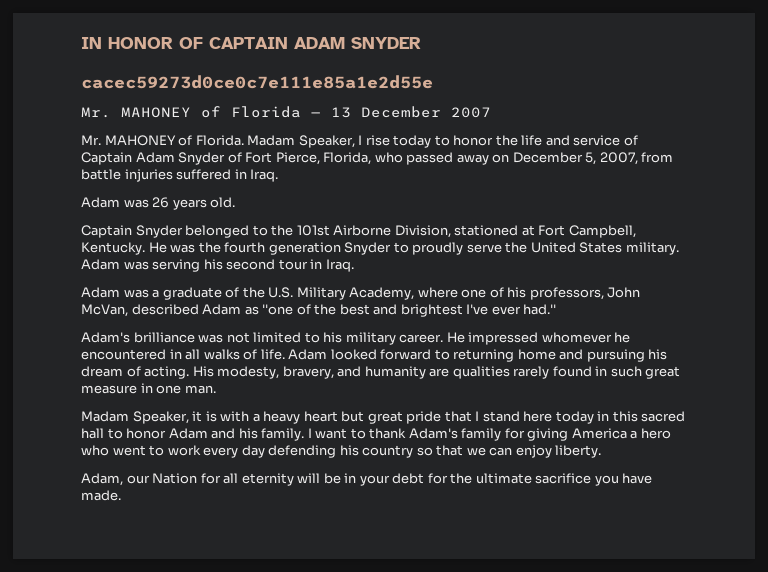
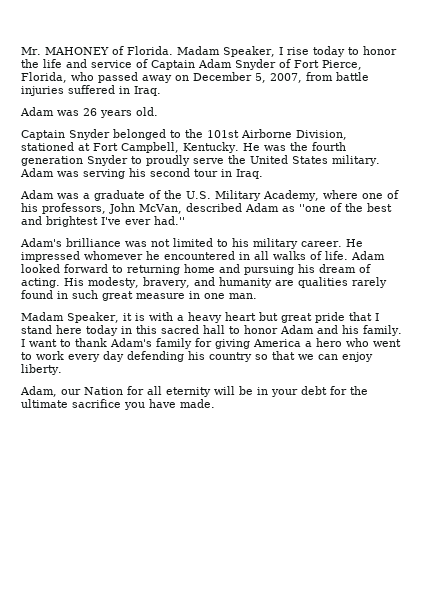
[81,37,421,49] [81,75,433,89] [81,106,491,118] IN HONOR OF CAPTAIN ADAM SNYDER // cacec59273d0ce0c7e111e85a1e2d55e // Mr. MAHONEY of Florida — 13 December 2007 // -> (21, 51) none

